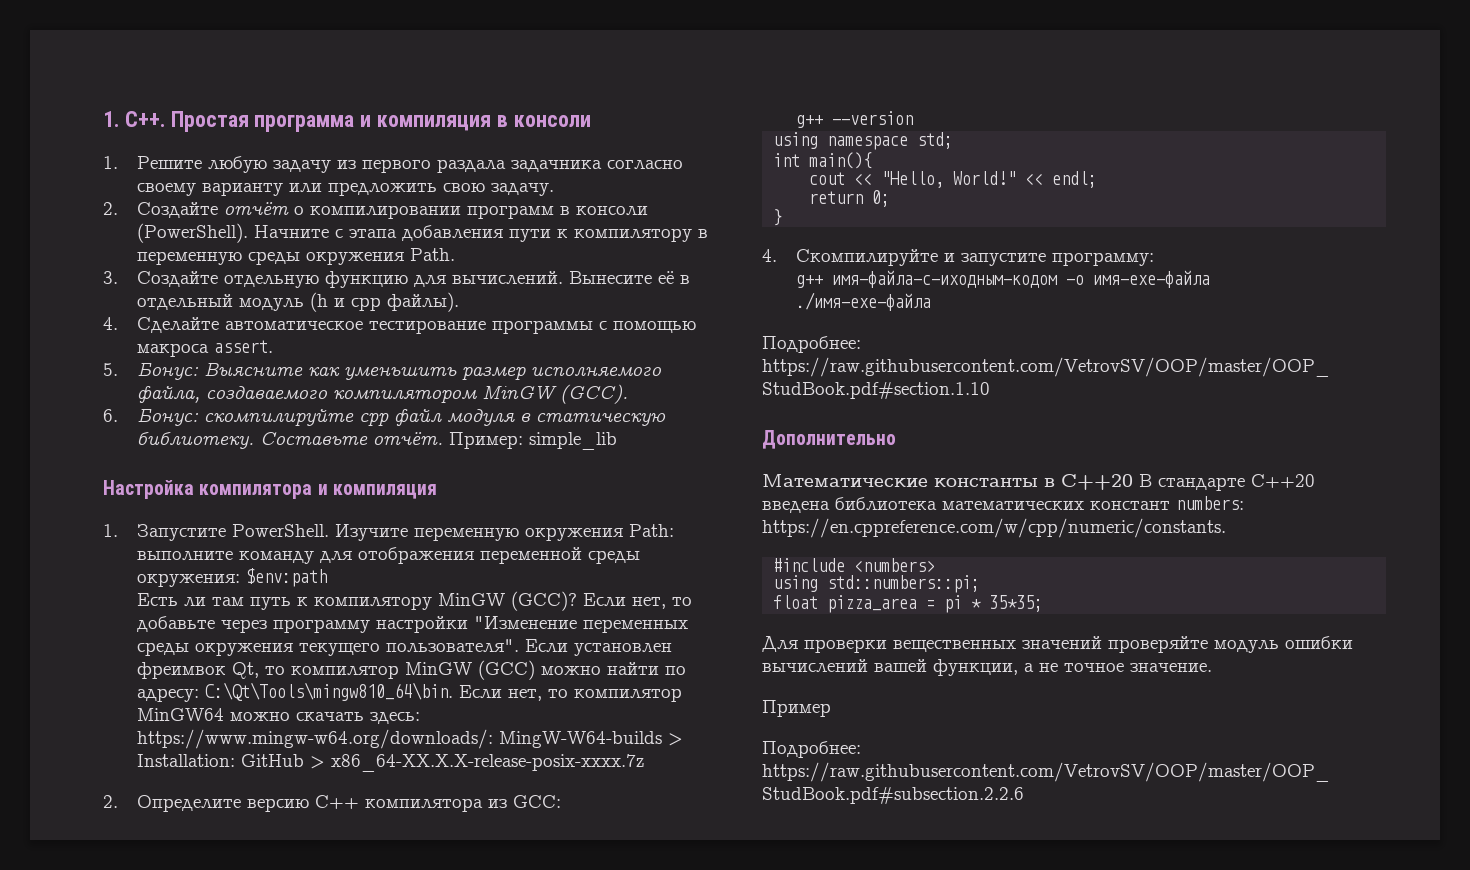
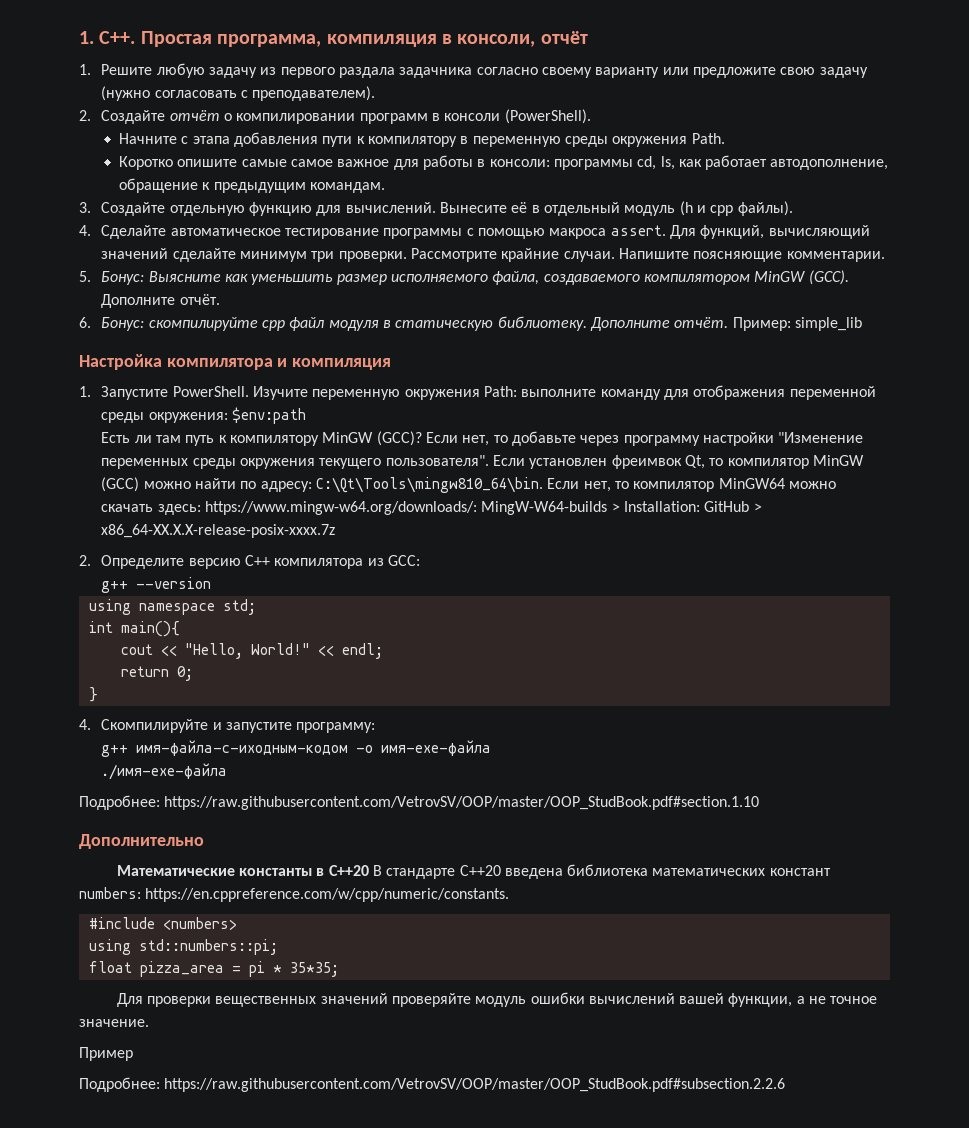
[254,115,591,132] программа и компиляция в консоли -> [217,31,588,47] программа, компиляция в консоли, отчёт
[327,182,554,196] предложить свою задачу. -> [692,67,868,78] [101,86,376,101] предложите свою задачу (нужно согласовать с преподавателем).
(248, 233) none -> (591, 116) //
(455, 254) none -> [118,155,889,170] [118,178,385,193] // Коротко опишите самые самое важное для работы в консоли: программы cd, ls, как работает автодополнение, обращение к предыдущим командам.
(273, 346) none -> [669,225,870,239] [101,248,885,262] Для функций, вычисляющий значений сделайте минимум три проверки. Рассмотрите крайние случаи. Напишите поясняющие комментарии.
(628, 394) none -> [101,294,220,308] Дополните отчёт.
[259,432,368,445] Составьте -> [589,317,670,331] Дополните

